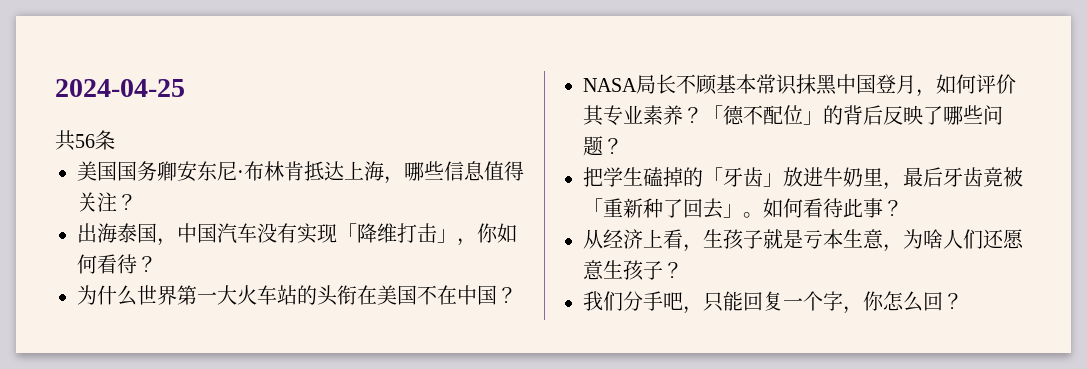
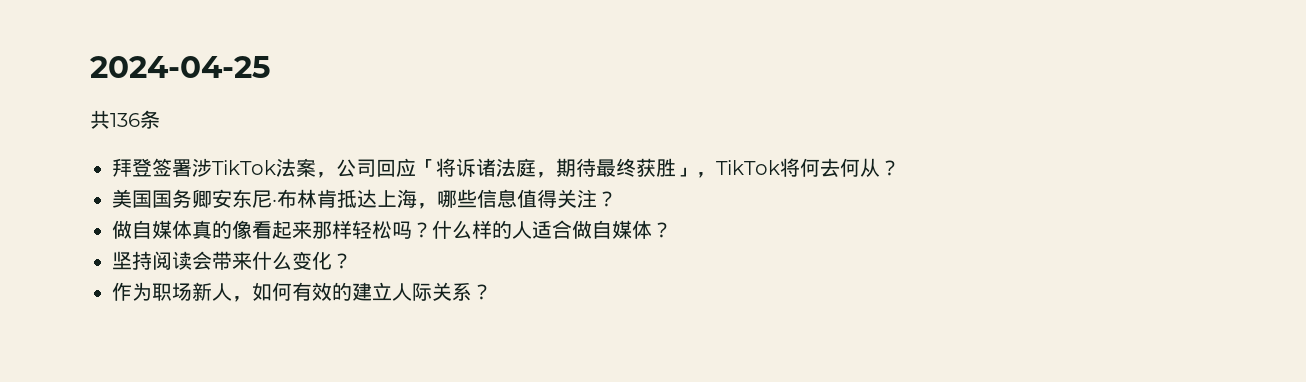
[75,134,95,148] 56 -> [110,113,140,127] 136
(115, 140) none -> [112,158,900,178] // 拜登签署涉TikTok法案，公司回应「将诉诸法庭，期待最终获胜」，TikTok将何去何从？
[77,223,517,246] [77,254,157,274] [77,285,517,306] [583,74,1016,97] [583,105,1003,126] [583,136,623,156] [583,167,1023,190] [583,198,903,219] [583,229,1024,252] [583,260,683,281] [583,291,943,314] 出海泰国，中国汽车没有实现「降维打击」，你如何看待？ // 为什么世界第一大火车站的头衔在美国不在中国？ // NASA局长不顾基本常识抹黑中国登月，如何评价其专业素养？「德不配位」的背后反映了哪些问题？ // 把学生磕掉的「牙齿」放进牛奶里，最后牙齿竟被「重新种了回去」。如何看待此事？ // 从经济上看，生孩子就是亏本生意，为啥人们还愿意生孩子？ // 我们分手吧，只能回复一个字，你怎么回 -> [112,220,672,239] [112,251,352,270] [112,282,472,302] 做自媒体真的像看起来那样轻松吗？什么样的人适合做自媒体？ // 坚持阅读会带来什么变化？ // 作为职场新人，如何有效的建立人际关系

